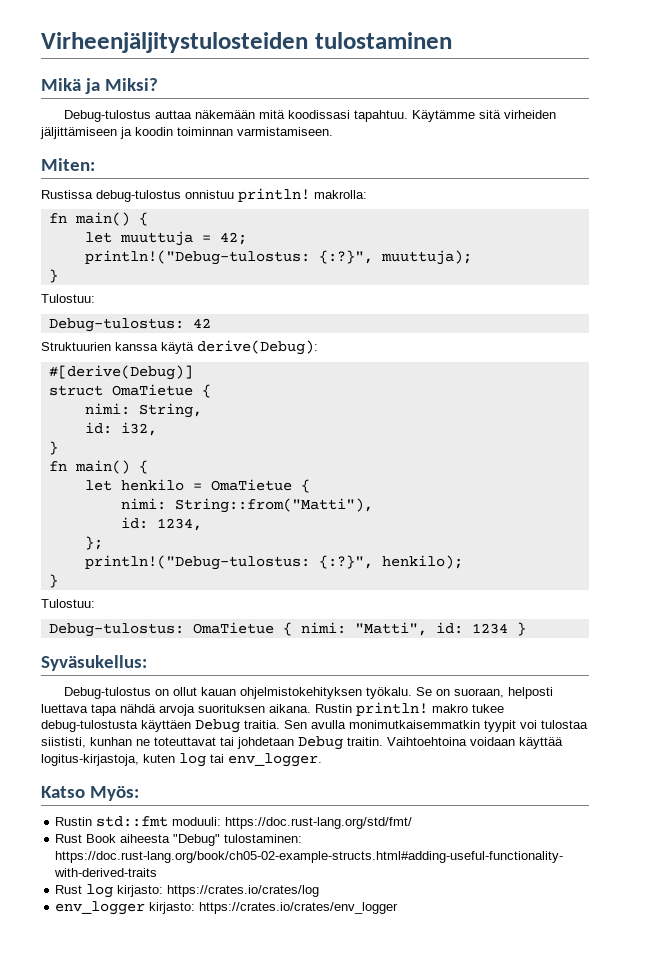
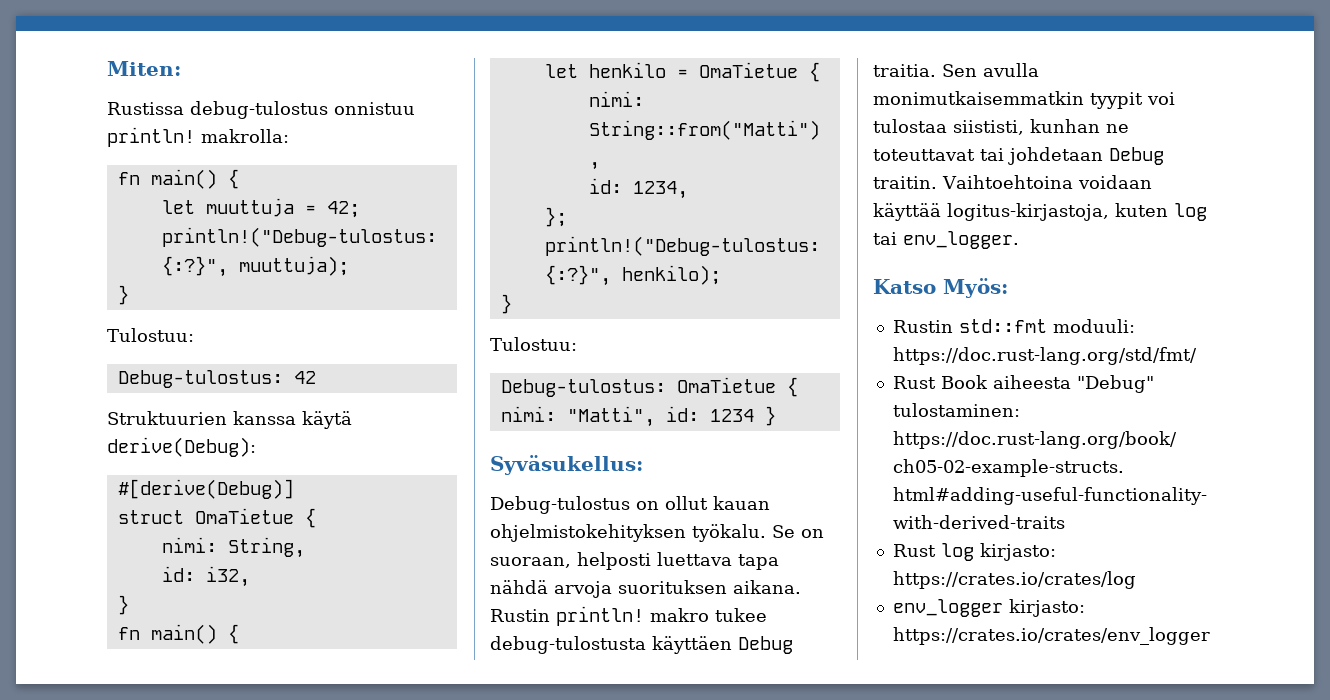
[41,32,452,53] [41,78,158,94] [63,110,556,122] [40,127,333,139] Virheenjäljitystulosteiden tulostaminen // Mikä ja Miksi? // Debug-tulostus auttaa näkemään mitä koodissasi tapahtuu. Käytämme sitä virheiden jäljittämiseen ja koodin toiminnan varmistamiseen. // -> (107, 68) none

